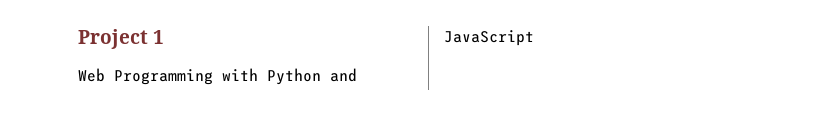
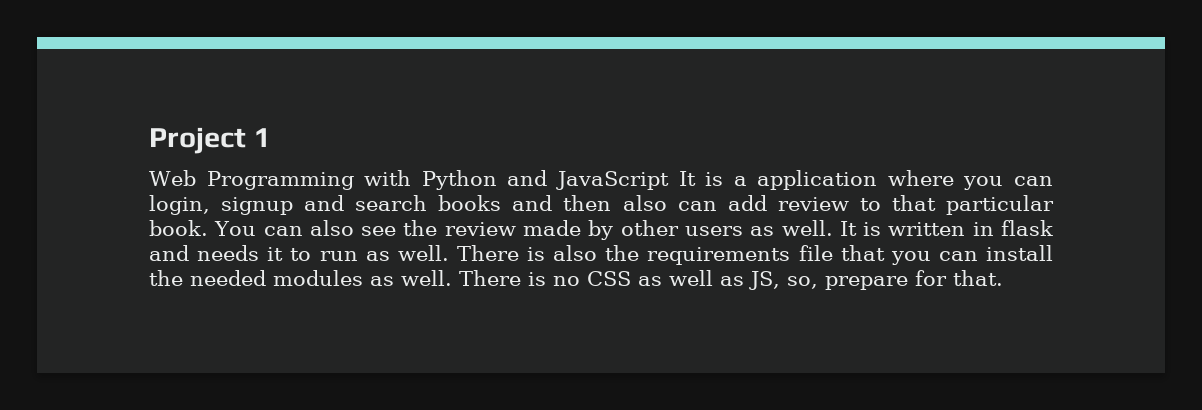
(534, 38) none -> [678,170,1053,190] [149,195,1055,215] [149,220,1053,240] [149,245,1053,265] [149,270,1003,290] It is a application where you can login, signup and search books and then also can add review to that particular book. You can also see the review made by other users as well. It is written in flask and needs it to run as well. There is also the requirements file that you can install the needed modules as well. There is no CSS as well as JS, so, prepare for that.

